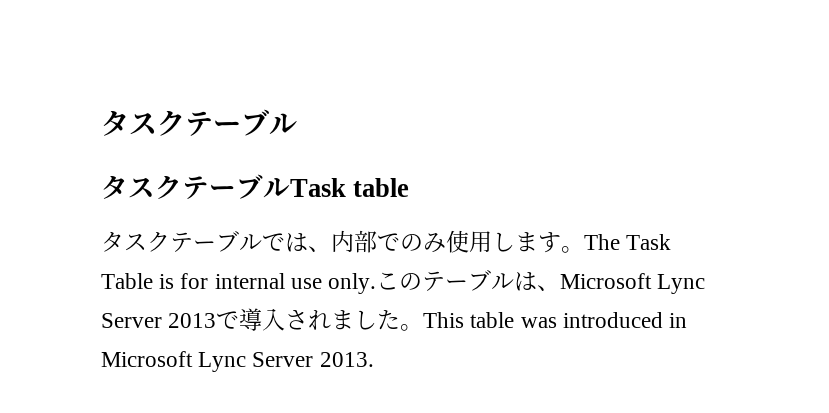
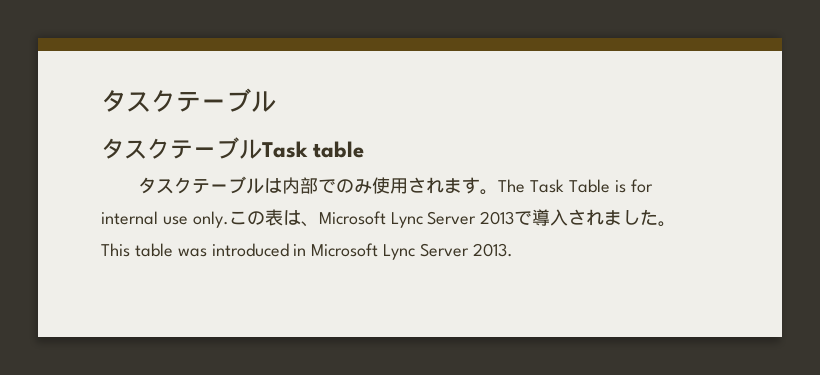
[262,233,331,252] では、 -> [264,178,283,193] は
[492,232,515,252] し -> [408,177,445,194] され
[422,270,515,291] テーブル -> [264,209,283,226] 表

